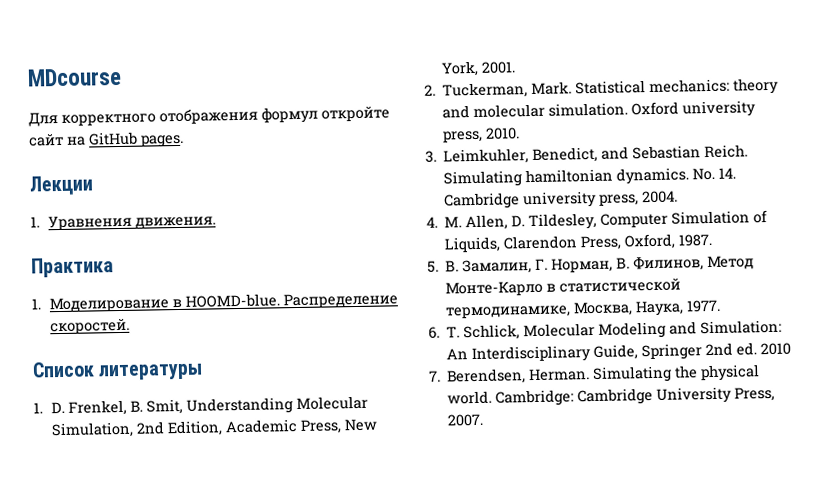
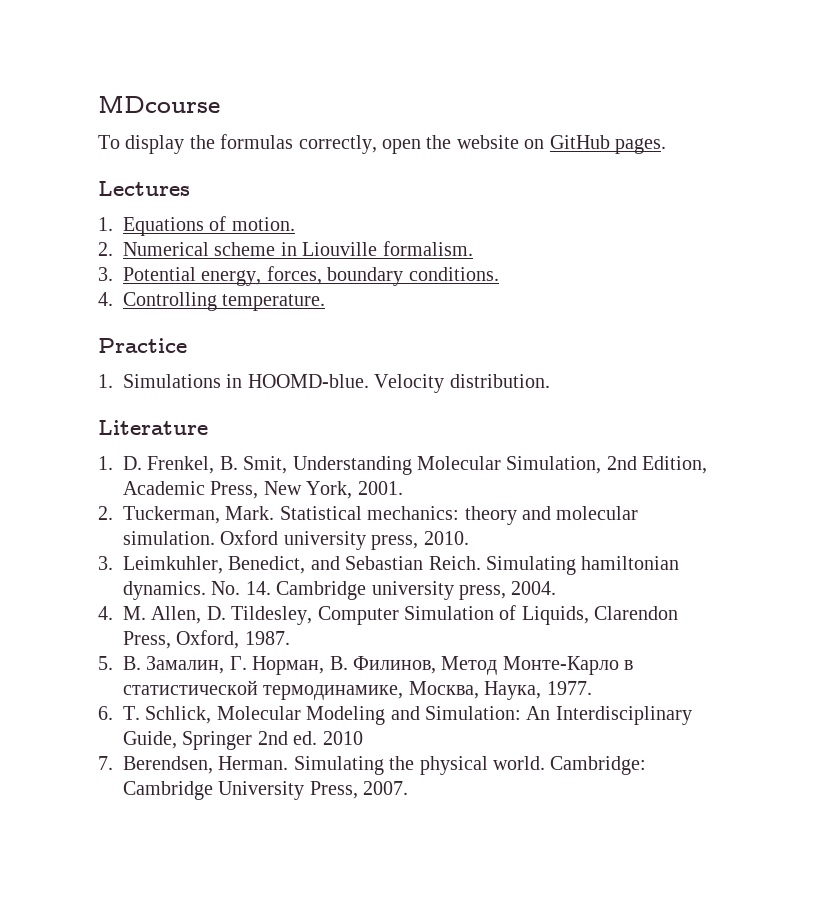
[28,106,390,127] [28,133,86,147] Для корректного отображения формул откройте сайт на -> [98,134,545,154] To display the formulas correctly, open the website on
[29,175,93,196] [30,214,216,231] [31,257,114,278] [31,292,398,313] [49,318,130,335] [32,361,204,381] Лекции // 1. Уравнения движения. // Практика // 1. Моделирование в HOOMD-blue. Распределение скоростей. // Список литературы -> [98,181,190,196] [98,216,295,236] [98,241,473,256] [98,266,499,286] [98,292,326,311] [98,338,187,353] [98,374,550,393] [98,420,208,435] Lectures // 1. Equations of motion. // 2. Numerical scheme in Liouville formalism. // 3. Potential energy, forces, boundary conditions. // 4. Controlling temperature. // Practice // 1. Simulations in HOOMD-blue. Velocity distribution. // Literature

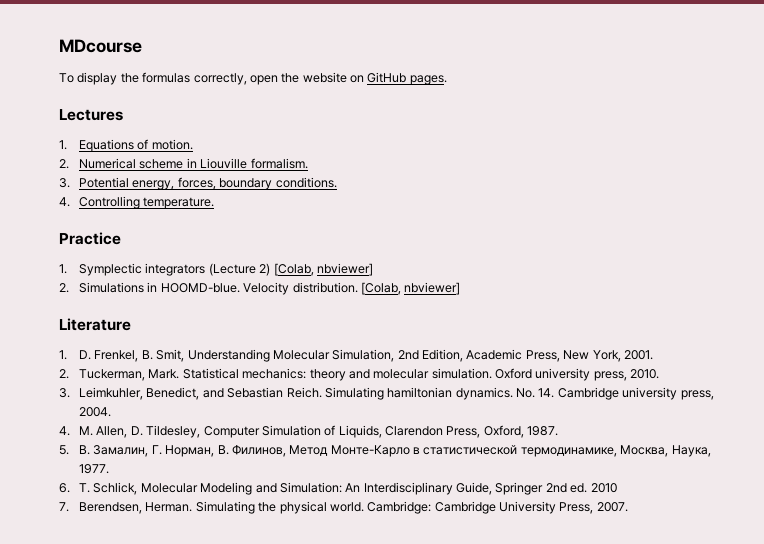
(113, 381) none -> [79,263,373,276] [59,283,69,293] Symplectic integrators (Lecture 2) [Colab, nbviewer] // 2.
(550, 381) none -> [360,282,461,295] [Colab, nbviewer]

